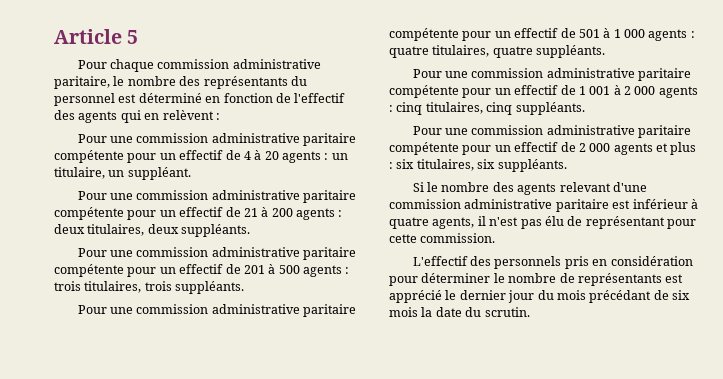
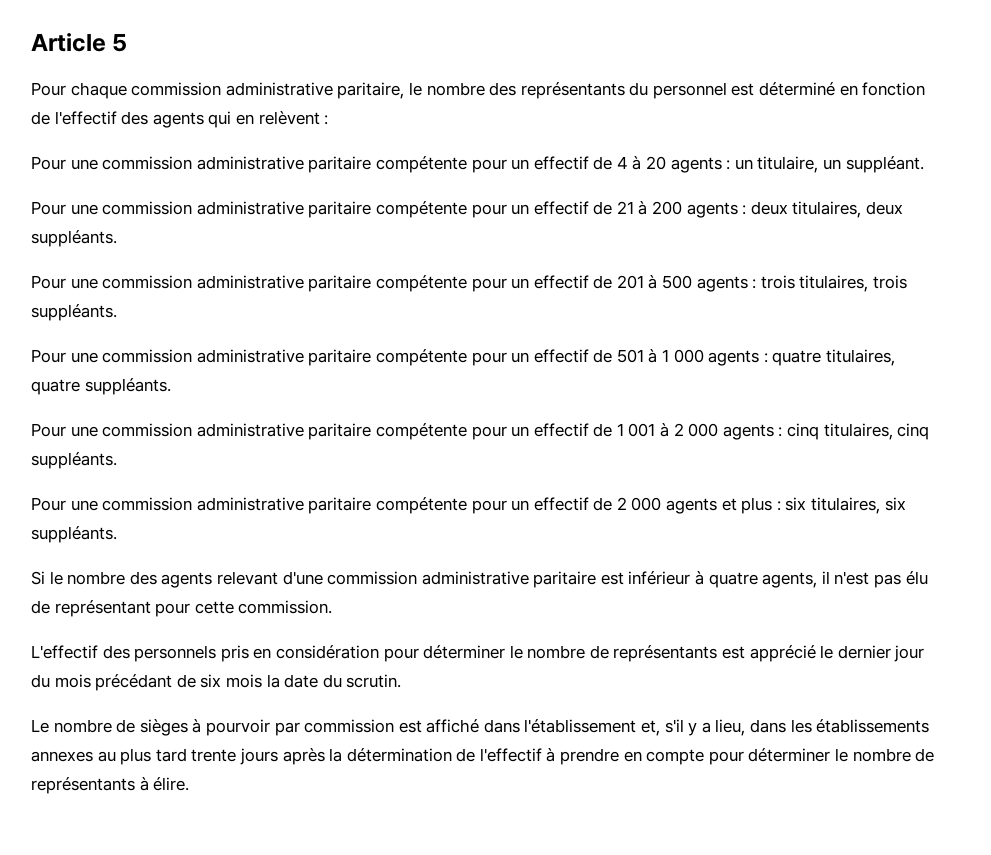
(530, 312) none -> [31,719,930,736] [31,748,935,765] [31,777,190,794] // Le nombre de sièges à pourvoir par commission est affiché dans l'établissement et, s'il y a lieu, dans les établissements annexes au plus tard trente jours après la détermination de l'effectif à prendre en compte pour déterminer le nombre de représentants à élire.

